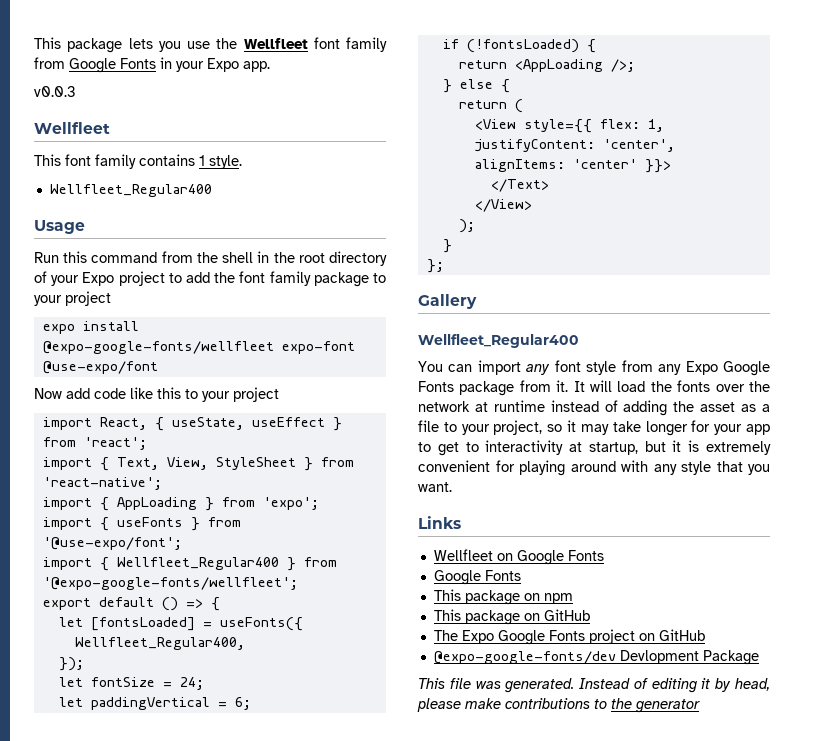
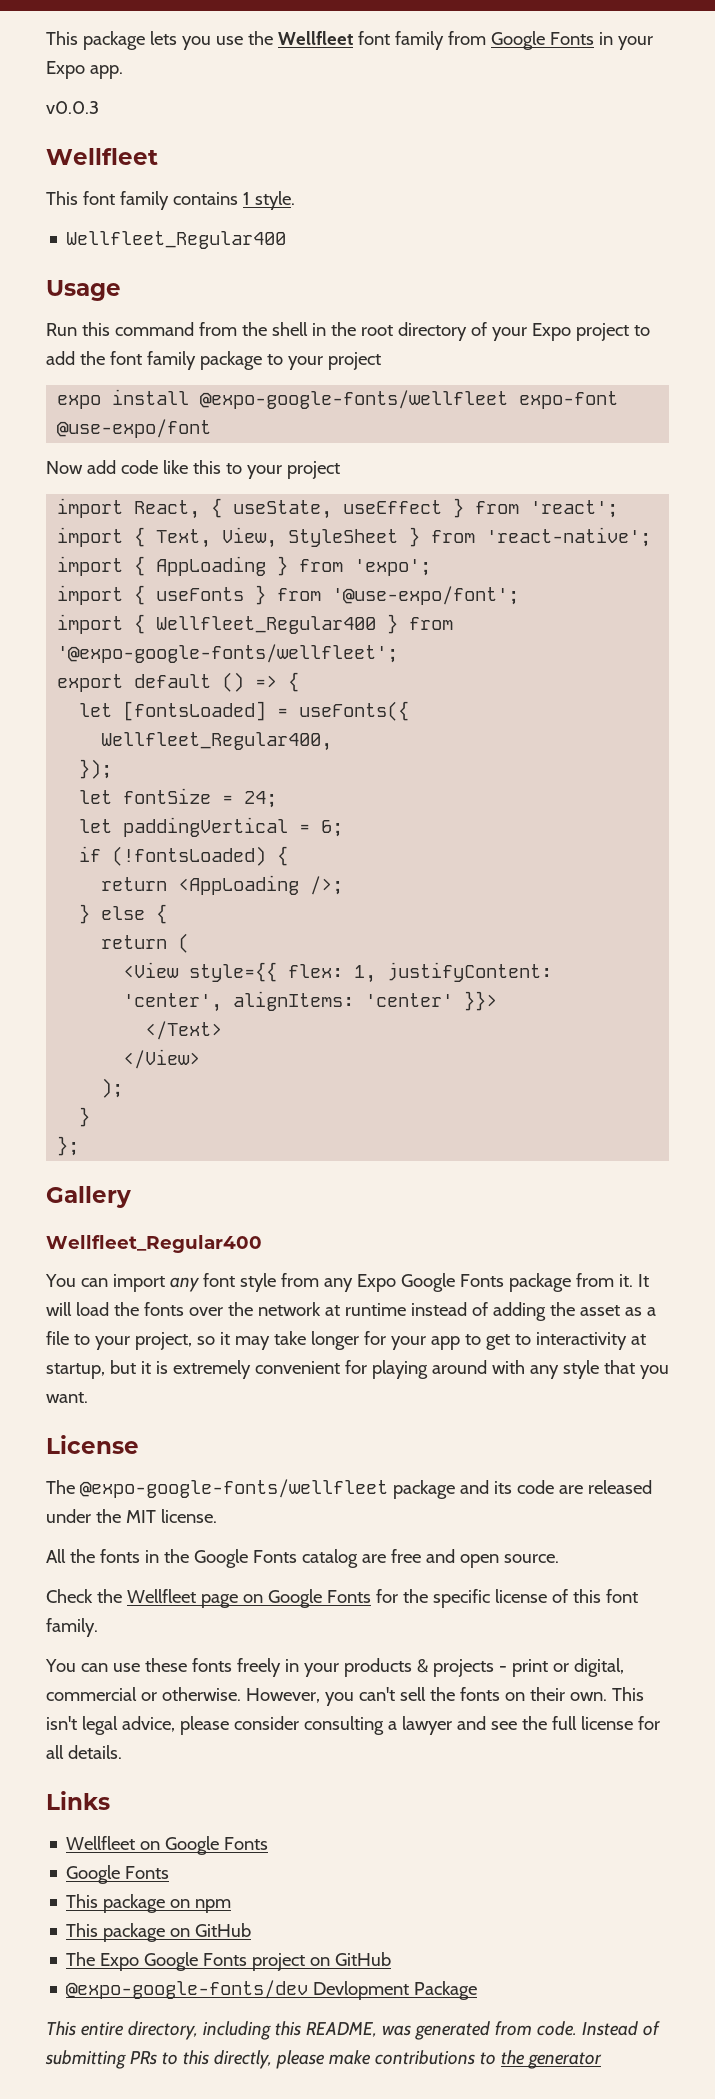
(452, 487) none -> [46,1435,139,1454] [46,1479,652,1499] [46,1509,217,1523] [46,1549,559,1568] [46,1589,638,1608] [46,1618,98,1637] [45,1658,624,1677] [46,1687,644,1706] [46,1716,660,1735] [46,1745,122,1759] // License // The @expo-google-fonts/wellfleet package and its code are released under the MIT license. // All the fonts in the Google Fonts catalog are free and open source. // Check the Wellfleet page on Google Fonts for the specific license of this font family. // You can use these fonts freely in your products & projects - print or digital, commercial or otherwise. However, you can't sell the fonts on their own. This isn't legal advice, please consider consulting a lawyer and see the full license for all details.
[449,678,770,693] file was generated. Instead of editing it by head, -> [80,2021,660,2040] [45,2050,272,2069] entire directory, including this README, was generated from code. Instead of submitting PRs to this directly,

